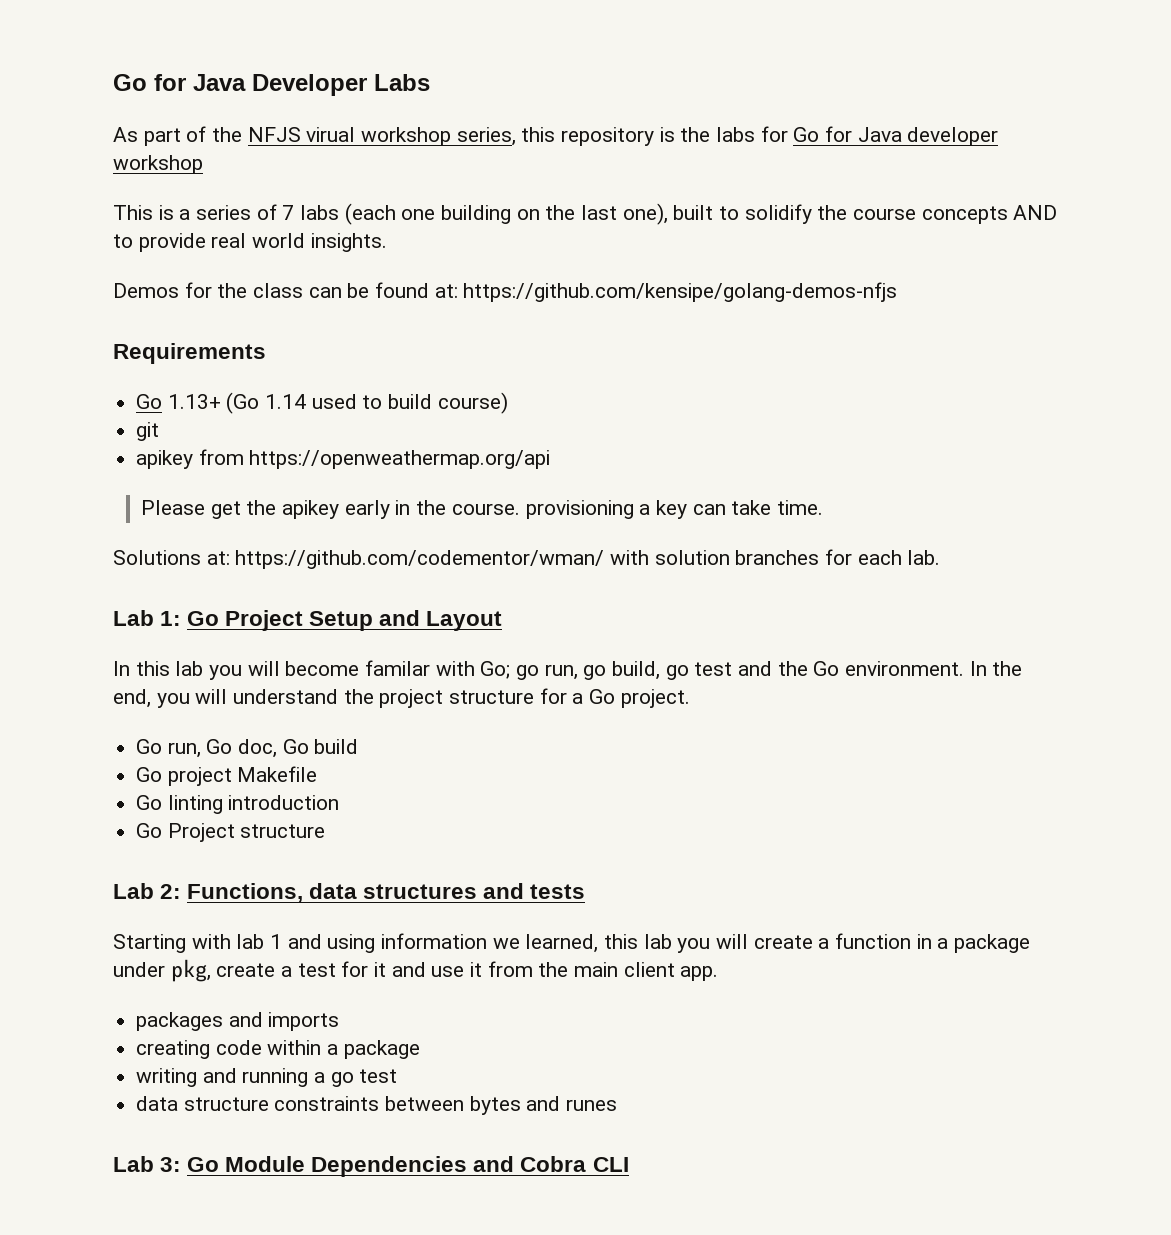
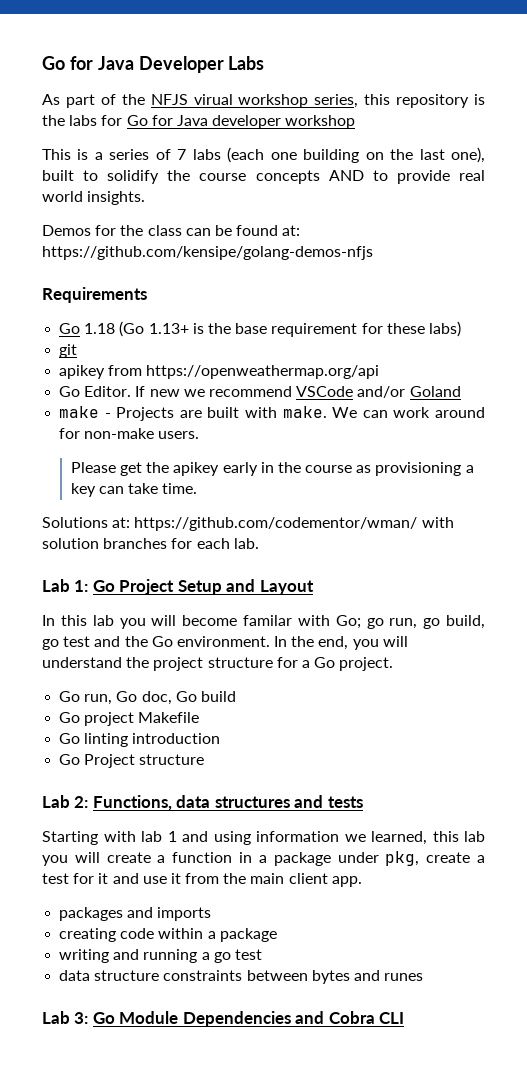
[167,392,508,414] [136,422,160,441] [136,449,551,469] 1.13+ (Go 1.14 used to build course) // git // apikey from https://openweathermap.org/api -> [84,321,461,337] [59,344,78,358] [59,365,380,379] [59,386,461,398] [59,406,485,421] [59,428,200,439] 1.18 (Go 1.13+ is the base requirement for these labs) // git // apikey from https://openweathermap.org/api // Go Editor. If new we recommend VSCode and/or Goland // make - Projects are built with make. We can work around for non-make users.
[451,503,520,515] course. -> [305,465,372,473] course as

